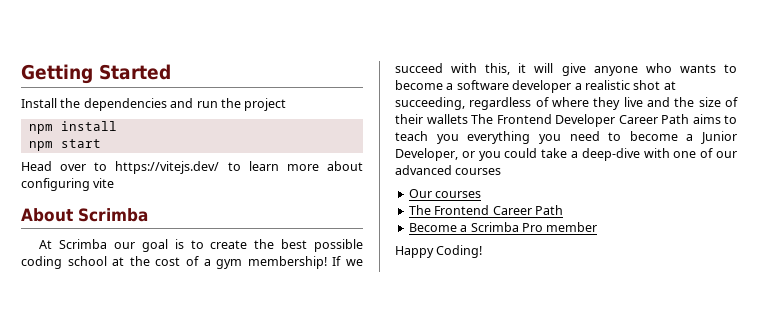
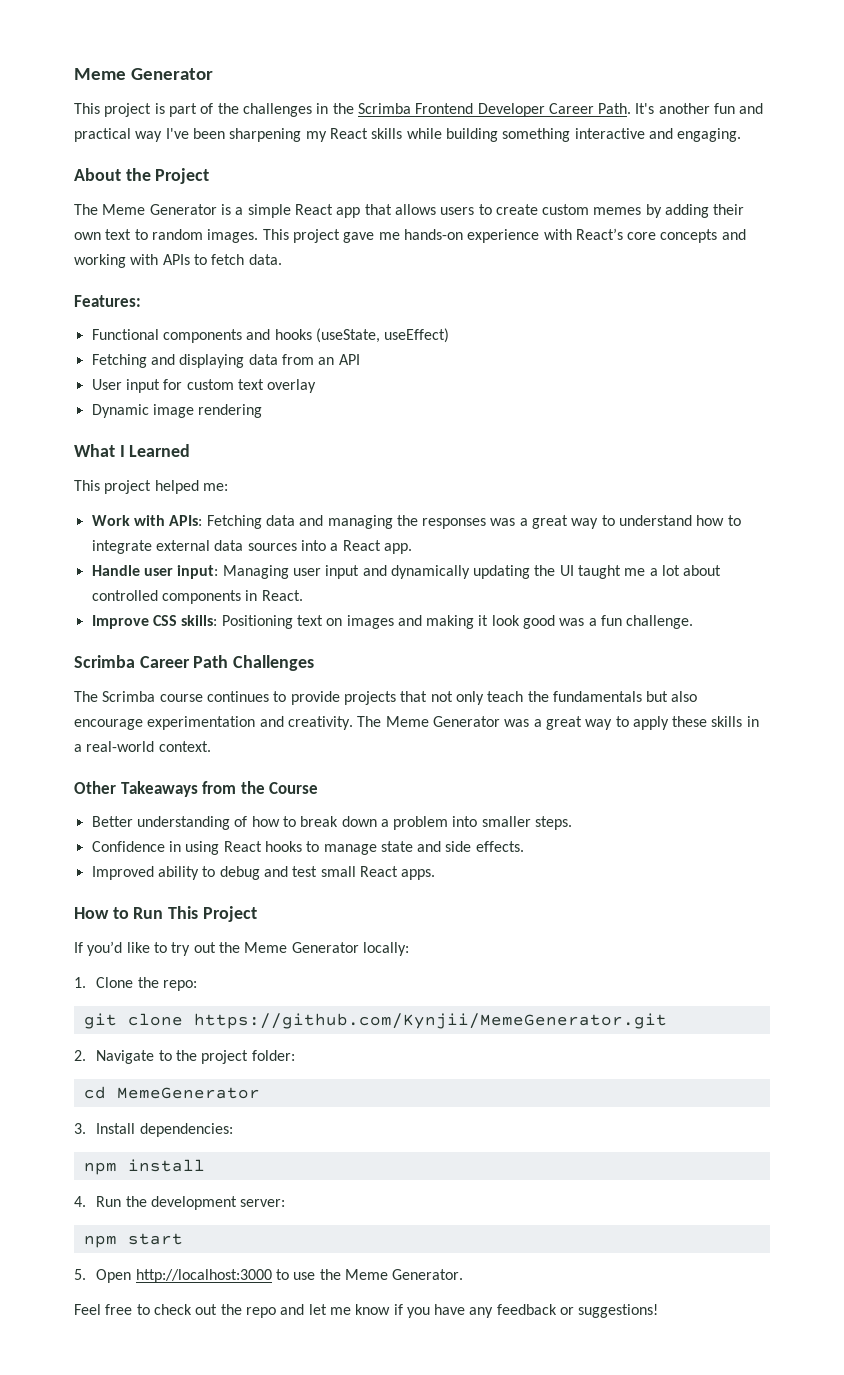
[21,64,171,84] [21,98,287,111] [28,121,117,134] [28,139,101,151] [21,161,363,174] [21,178,115,191] [21,208,148,222] [39,239,363,252] [21,256,363,269] [395,63,737,76] [395,80,676,93] [395,97,738,110] [395,114,737,127] [395,131,737,144] [395,148,737,161] [395,165,502,175] [408,189,482,198] [408,205,563,215] [408,222,598,232] [395,245,483,258] Getting Started // Install the dependencies and run the project // npm install // npm start // Head over to https://vitejs.dev/ to learn more about configuring vite // About Scrimba // At Scrimba our goal is to create the best possible coding school at the cost of a gym membership! If we succeed with this, it will give anyone who wants to become a software developer a realistic shot at succeeding, regardless of where they live and the size of their wallets The Frontend Developer Career Path aims to teach you everything you need to become a Junior Developer, or you could take a deep-dive with one of our advanced courses // Our courses // The Frontend Career Path // Become a Scrimba Pro member // Happy Coding! -> [74,68,213,80] [74,103,764,117] [74,128,742,142] [74,168,210,184] [74,204,745,218] [74,228,746,243] [74,254,282,268] [74,295,141,307] [91,328,450,343] [91,354,360,368] [91,379,317,393] [91,404,263,418] [74,444,191,457] [74,480,228,494] [91,515,741,529] [91,540,412,554] [91,565,722,579] [91,590,303,604] [91,615,694,629] [74,655,315,671] [74,691,698,705] [74,716,759,730] [74,741,211,752] [74,781,319,797] [91,816,573,830] [91,841,524,855] [91,866,436,880] [74,906,257,922] [74,941,409,956] [74,977,198,991] [83,1013,667,1029] [74,1050,295,1064] [83,1086,260,1099] [74,1123,233,1137] [83,1159,205,1175] [74,1196,286,1210] [83,1233,183,1248] [74,1269,464,1283] [74,1304,659,1318] Meme Generator // This project is part of the challenges in the Scrimba Frontend Developer Career Path. It's another fun and practical way I've been sharpening my React skills while building something interactive and engaging. // About the Project // The Meme Generator is a simple React app that allows users to create custom memes by adding their own text to random images. This project gave me hands-on experience with React’s core concepts and working with APIs to fetch data. // Features: // Functional components and hooks (useState, useEffect) // Fetching and displaying data from an API // User input for custom text overlay // Dynamic image rendering // What I Learned // This project helped me: // Work with APIs: Fetching data and managing the responses was a great way to understand how to integrate external data sources into a React app. // Handle user input: Managing user input and dynamically updating the UI taught me a lot about controlled components in React. // Improve CSS skills: Positioning text on images and making it look good was a fun challenge. // Scrimba Career Path Challenges // The Scrimba course continues to provide projects that not only teach the fundamentals but also encourage experimentation and creativity. The Meme Generator was a great way to apply these skills in a real-world context. // Other Takeaways from the Course // Better understanding of how to break down a problem into smaller steps. // Confidence in using React hooks to manage state and side effects. // Improved ability to debug and test small React apps. // How to Run This Project // If you’d like to try out the Meme Generator locally: // 1. Clone the repo: // git clone https://github.com/Kynjii/MemeGenerator.git // 2. Navigate to the project folder: // cd MemeGenerator // 3. Install dependencies: // npm install // 4. Run the development server: // npm start // 5. Open http://localhost:3000 to use the Meme Generator. // Feel free to check out the repo and let me know if you have any feedback or suggestions!

